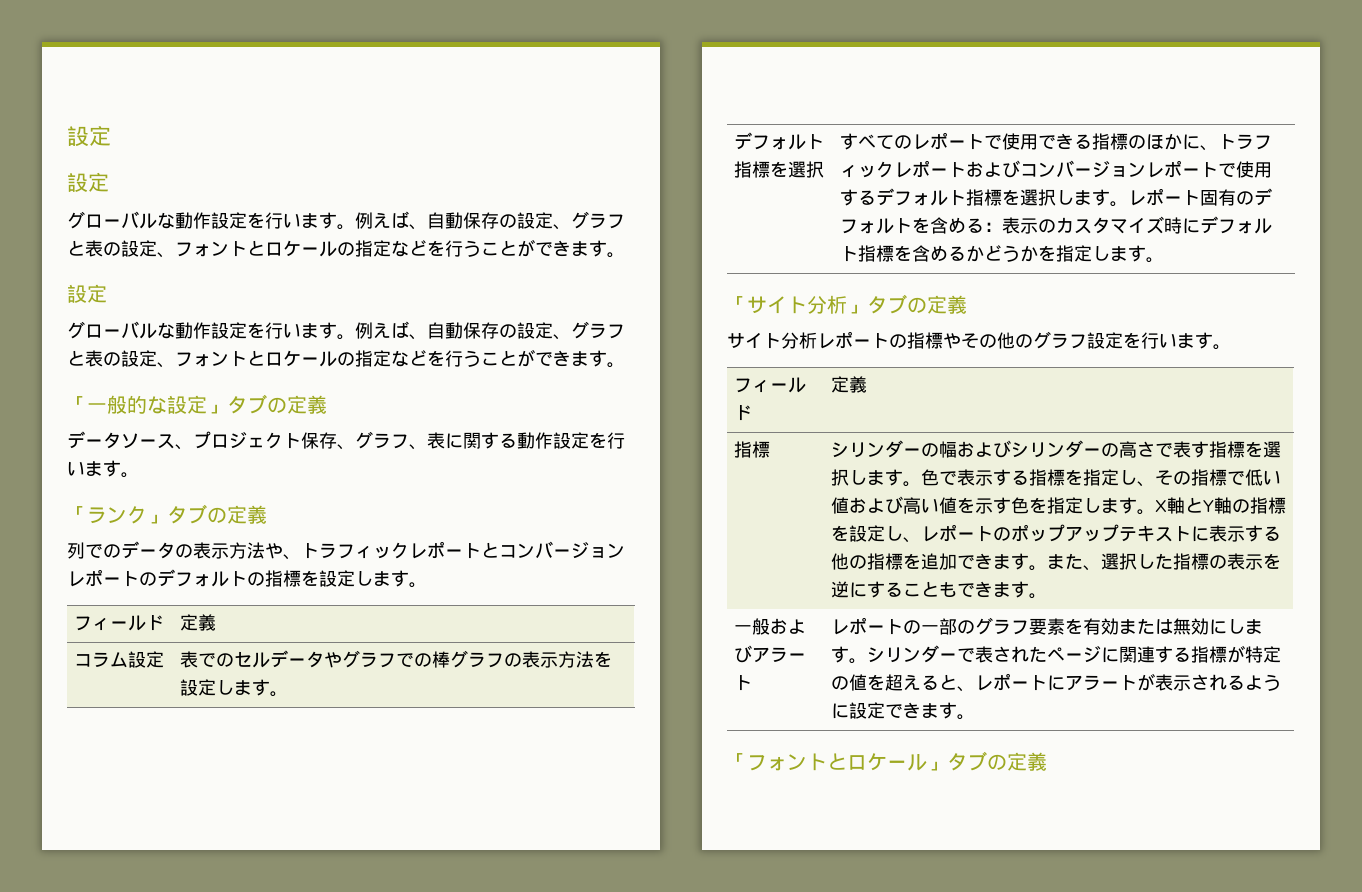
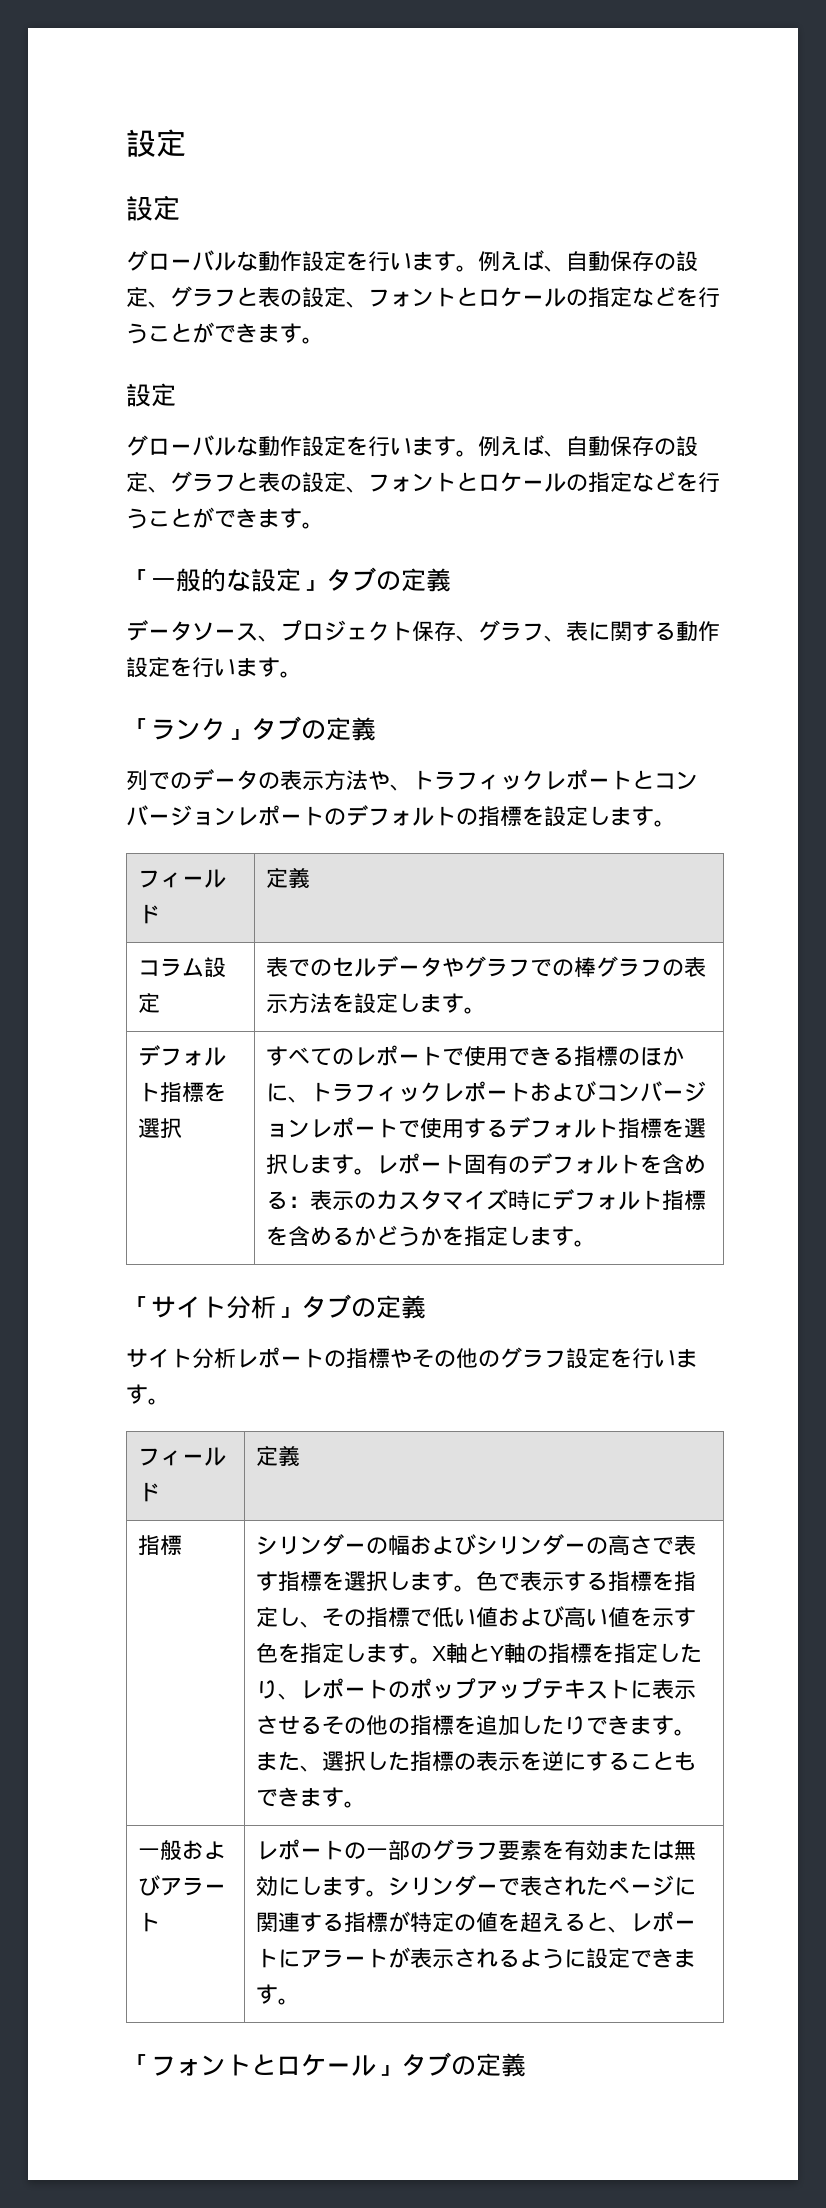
[849,525,904,542] 設定し -> [613,1643,702,1663] [255,1680,278,1699] 指定したり
[1245,525,1282,542] する -> [255,1715,366,1735] させるその
(958, 561) none -> [519,1715,586,1735] したり

